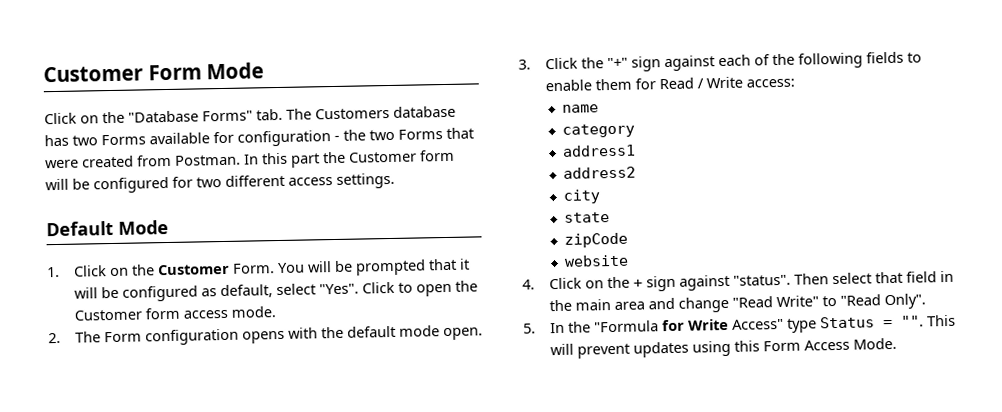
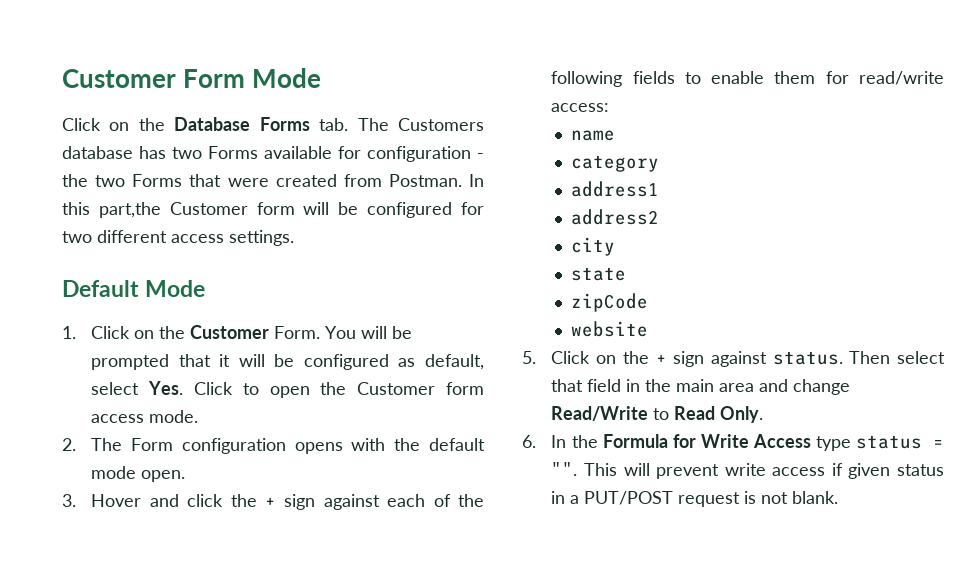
[128,110,253,123] "Database Forms" -> [174,117,310,131] Database Forms
[291,151,346,168] part the -> [98,202,161,218] part,the
[318,283,359,295] "Yes". -> [148,381,184,395] Yes.
[544,57,628,70] Click the "+" -> [91,494,277,507] Hover and click the +
[658,76,743,90] Read / Write -> [859,71,945,85] read/write
[522,279,535,290] 4. -> [522,351,536,364] 5.
[732,274,791,286] "status". -> [772,351,843,365] status.
[731,293,926,310] [523,323,536,334] "Read Write" to "Read Only". // 5. -> [551,406,764,423] [522,435,536,448] Read/Write to Read Only. // 6.
[593,320,659,333] "Formula -> [602,434,668,448] Formula
[731,316,875,333] Access" type Status -> [752,434,922,451] Access type status
[632,337,897,358] updates using this Form Access Mode. -> [724,463,944,479] [551,491,839,507] write access if given status in a PUT/POST request is not blank.

